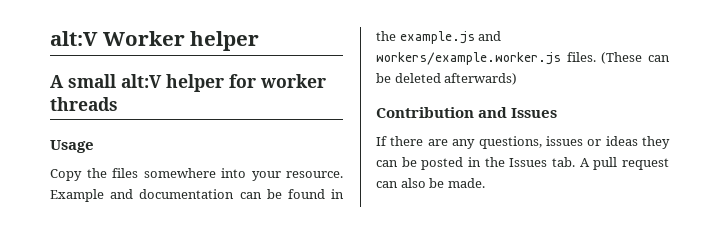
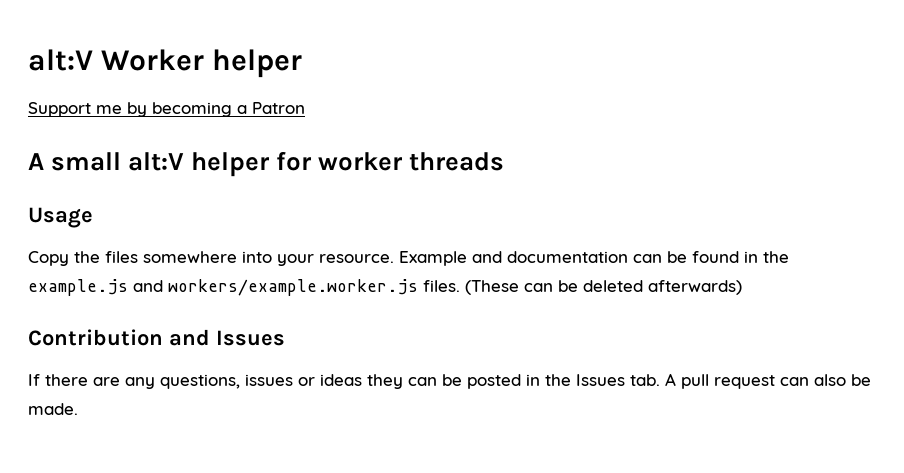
(260, 41) none -> [28,102,305,117] // Support me by becoming a Patron

